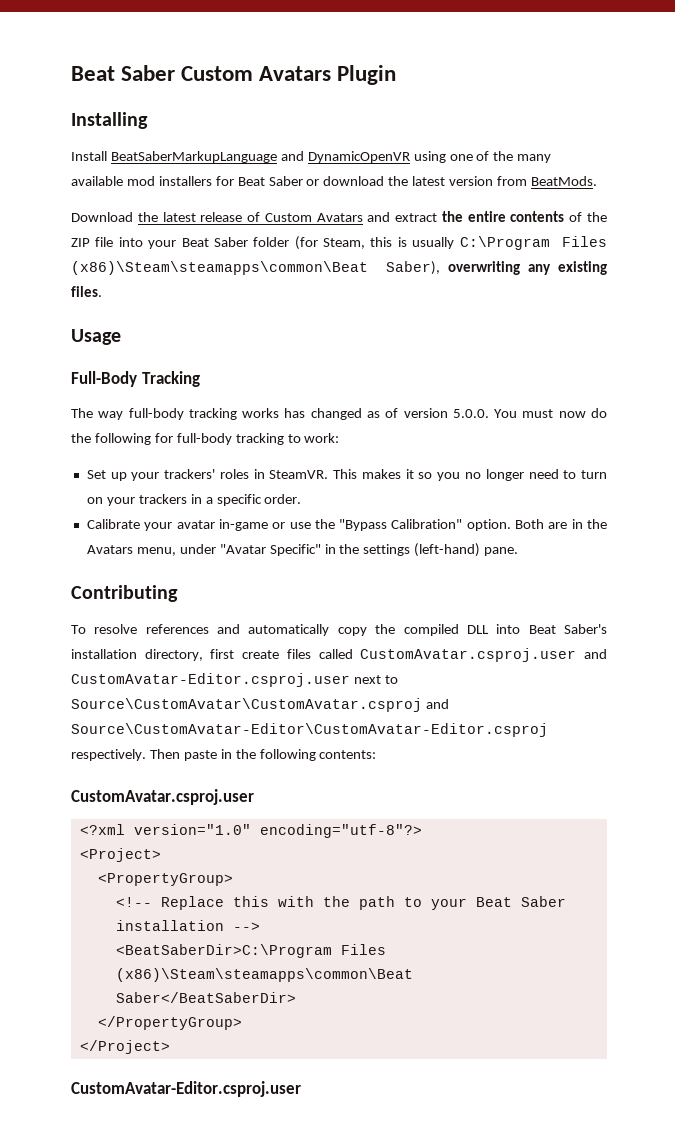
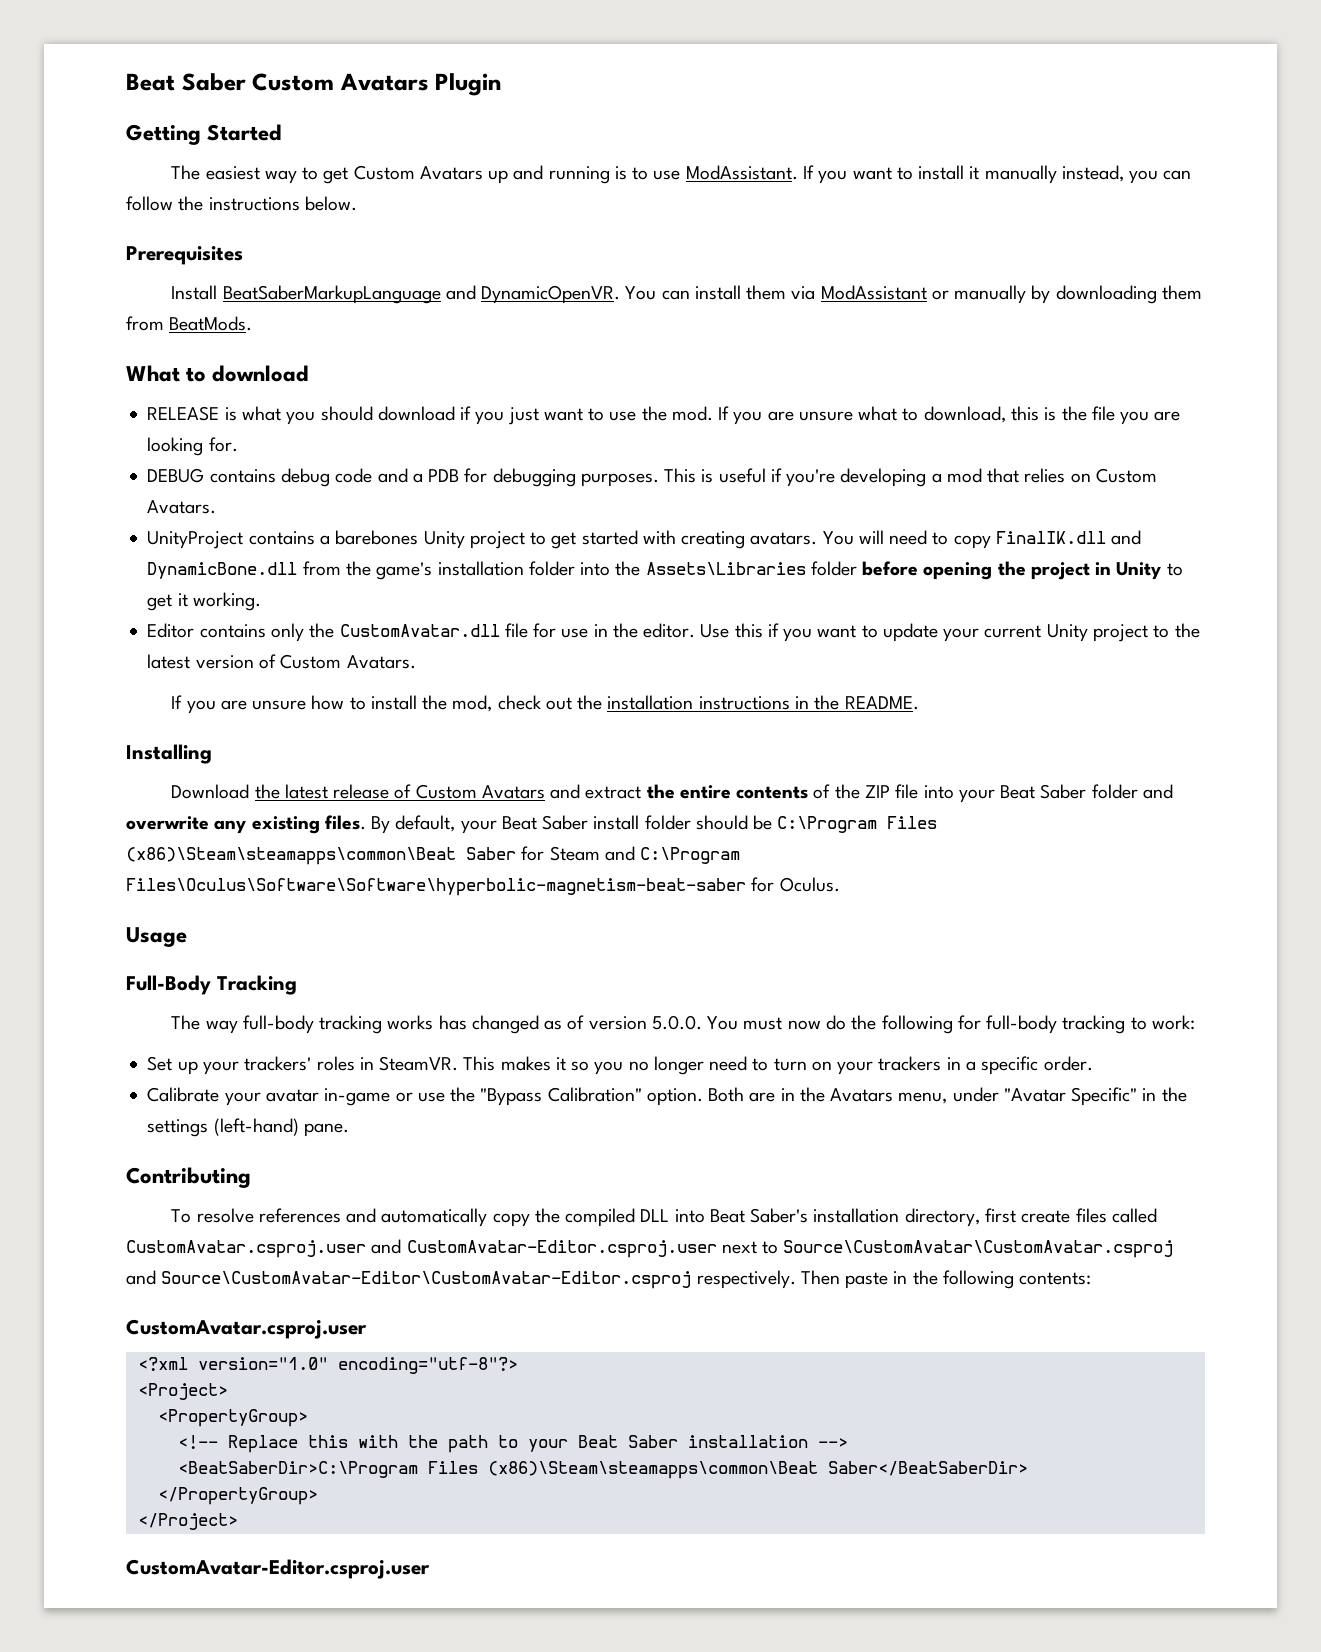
[71,112,148,129] [71,151,552,163] [71,176,597,186] Installing // Install BeatSaberMarkupLanguage and DynamicOpenVR using one of the many available mod installers for Beat Saber or download the latest version from BeatMods. -> [126,124,283,145] [171,165,1192,184] [126,196,357,211] [126,246,243,265] [171,285,1203,304] [126,316,253,331] [126,365,310,382] [147,406,1181,425] [147,437,238,456] [147,468,1158,487] [147,500,217,514] [147,530,1142,549] [147,561,1183,580] [147,592,261,611] [147,623,1200,642] [147,654,416,669] [171,695,919,714] [126,744,212,764] Getting Started // The easiest way to get Custom Avatars up and running is to use ModAssistant. If you want to install it manually instead, you can follow the instructions below. // Prerequisites // Install BeatSaberMarkupLanguage and DynamicOpenVR. You can install them via ModAssistant or manually by downloading them from BeatMods. // What to download // RELEASE is what you should download if you just want to use the mod. If you are unsure what to download, this is the file you are looking for. // DEBUG contains debug code and a PDB for debugging purposes. This is useful if you're developing a mod that relies on Custom Avatars. // UnityProject contains a barebones Unity project to get started with creating avatars. You will need to copy FinalIK.dll and DynamicBone.dll from the game's installation folder into the Assets\Libraries folder before opening the project in Unity to get it working. // Editor contains only the CustomAvatar.dll file for use in the editor. Use this if you want to update your current Unity project to the latest version of Custom Avatars. // If you are unsure how to install the mod, check out the installation instructions in the README. // Installing
[294,236,607,250] [71,261,607,275] [71,286,102,297] (for Steam, this is usually C:\Program Files (x86)\Steam\steamapps\common\Beat Saber), overwriting any existing files. -> [1142,784,1173,799] [126,815,938,834] [126,846,741,865] [126,877,840,896] and overwrite any existing files. By default, your Beat Saber install folder should be C:\Program Files (x86)\Steam\steamapps\common\Beat Saber for Steam and C:\Program Files\Oculus\Software\Software\hyperbolic-magnetism-beat-saber for Oculus.

